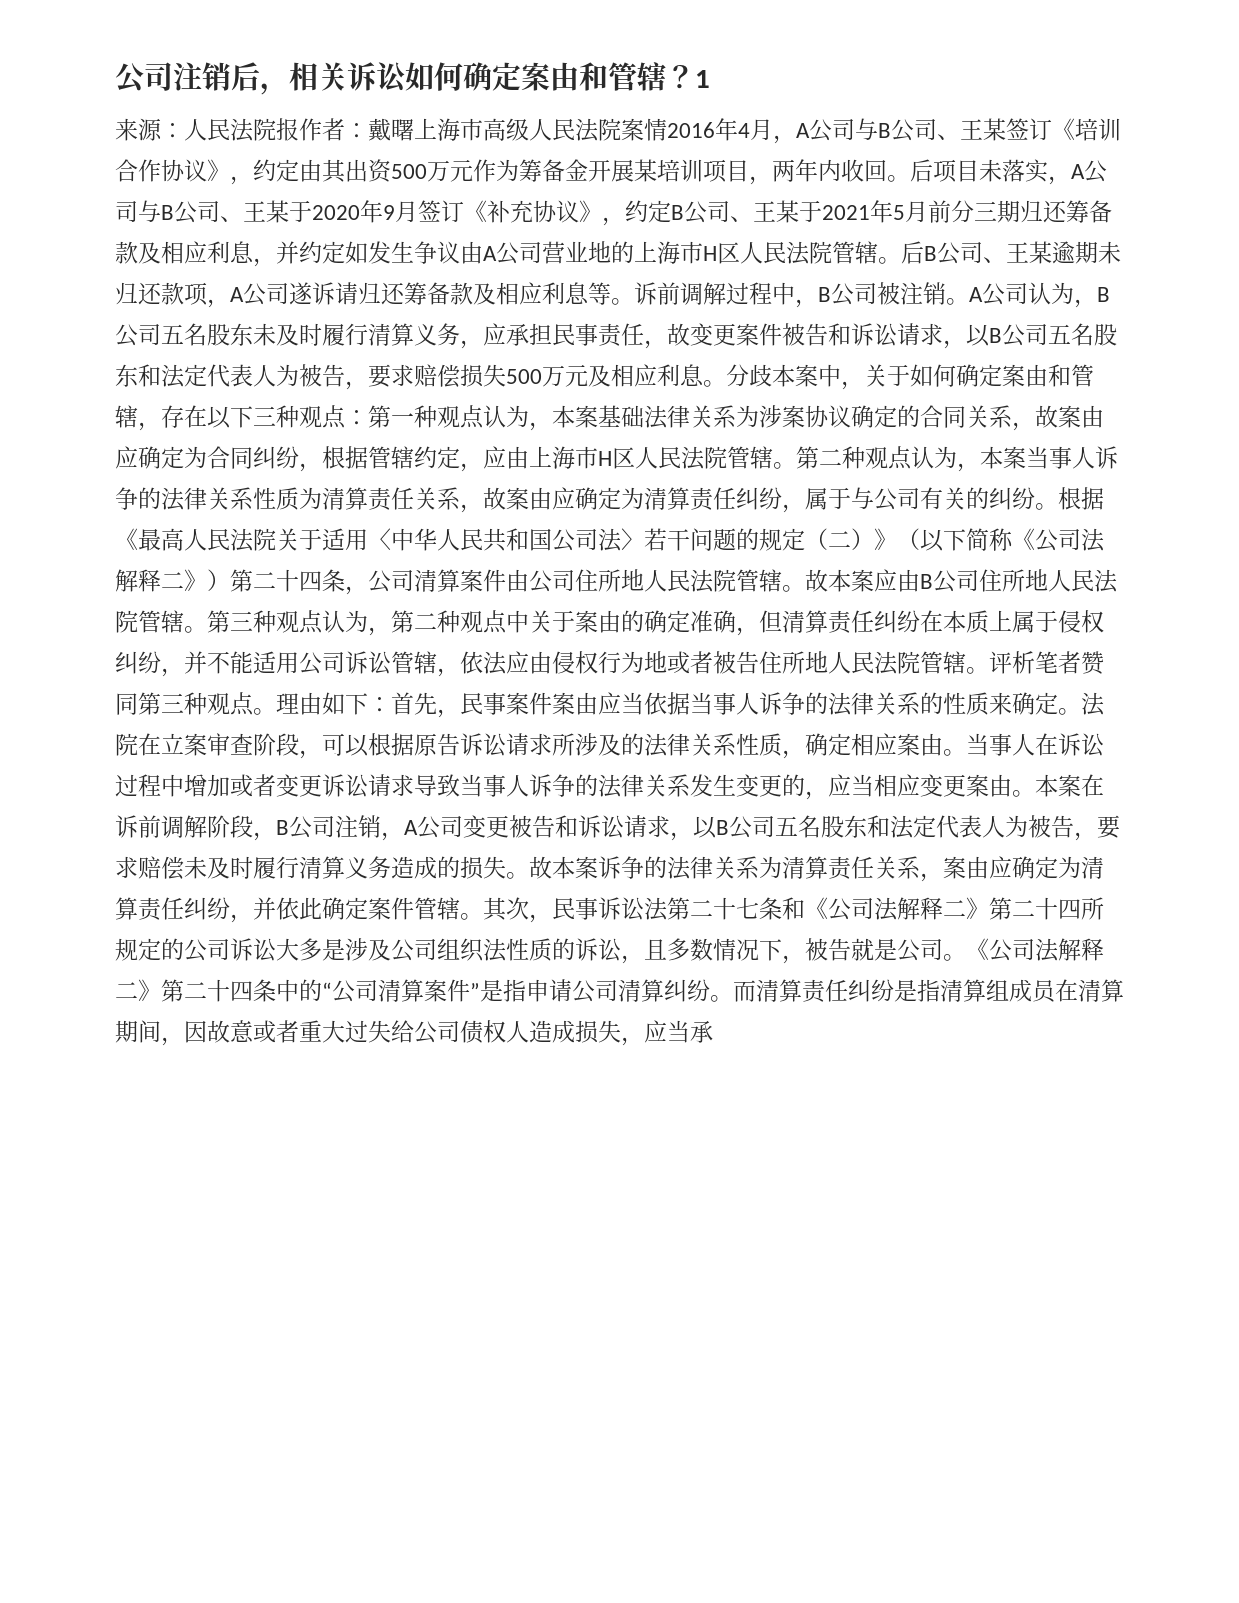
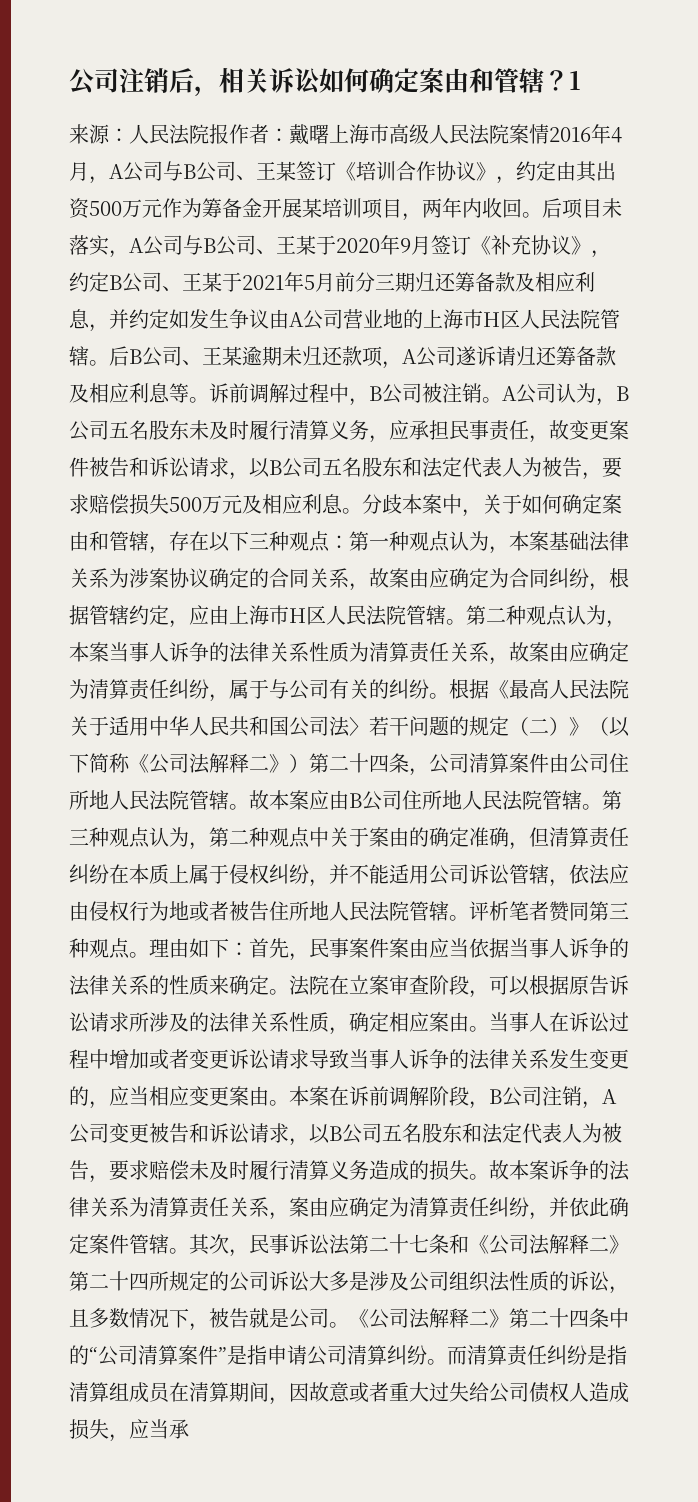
[368,528,391,550] 〈 -> (149, 726) none

